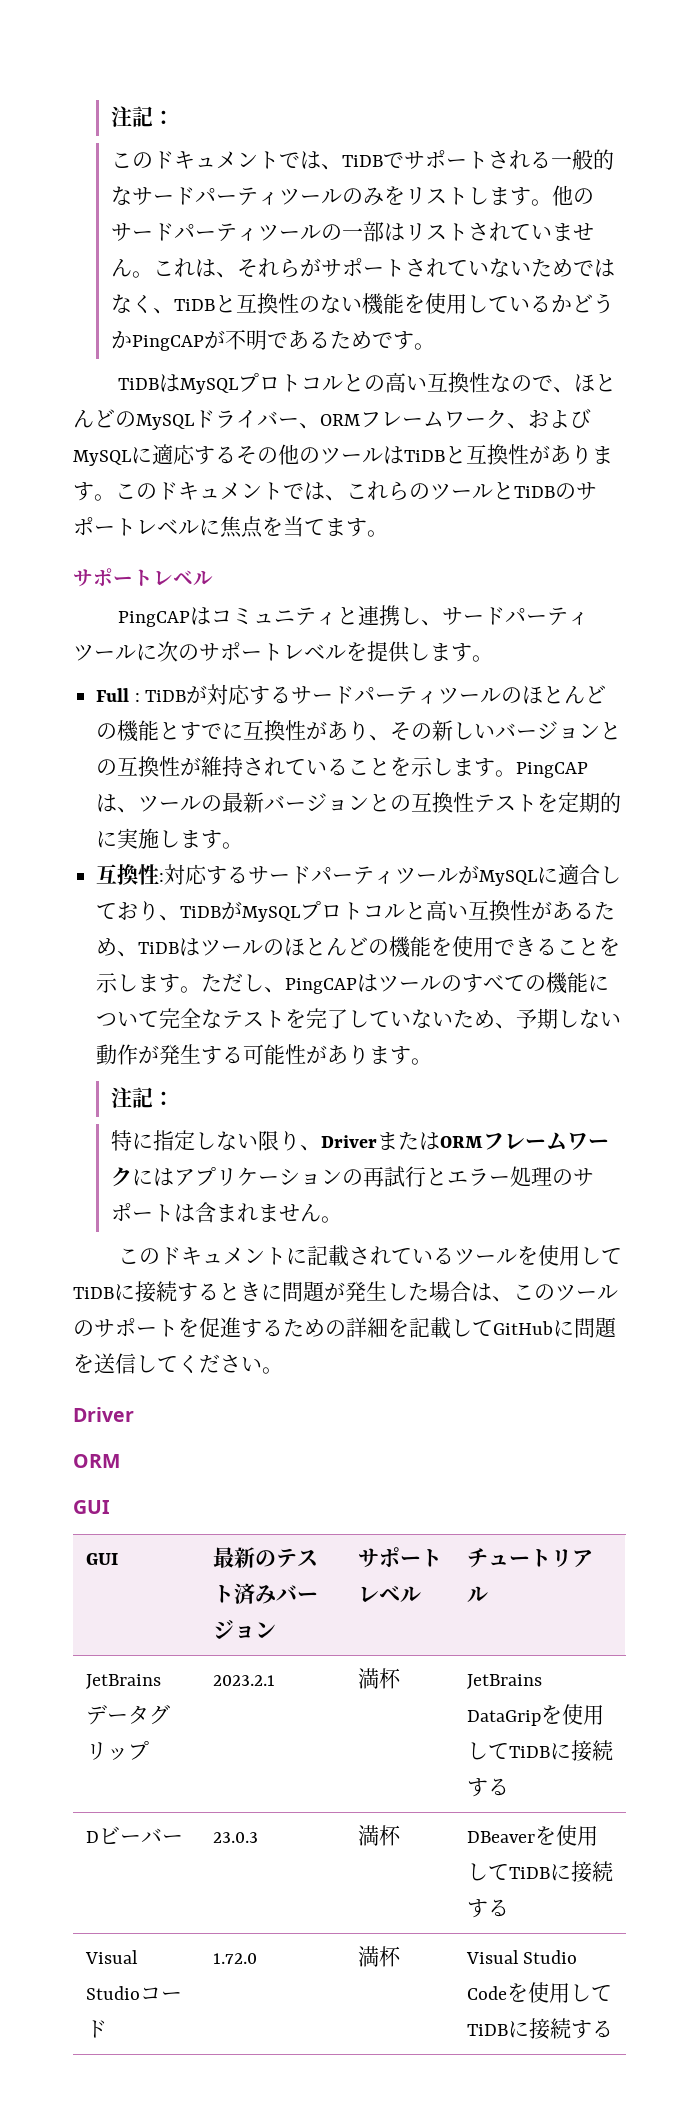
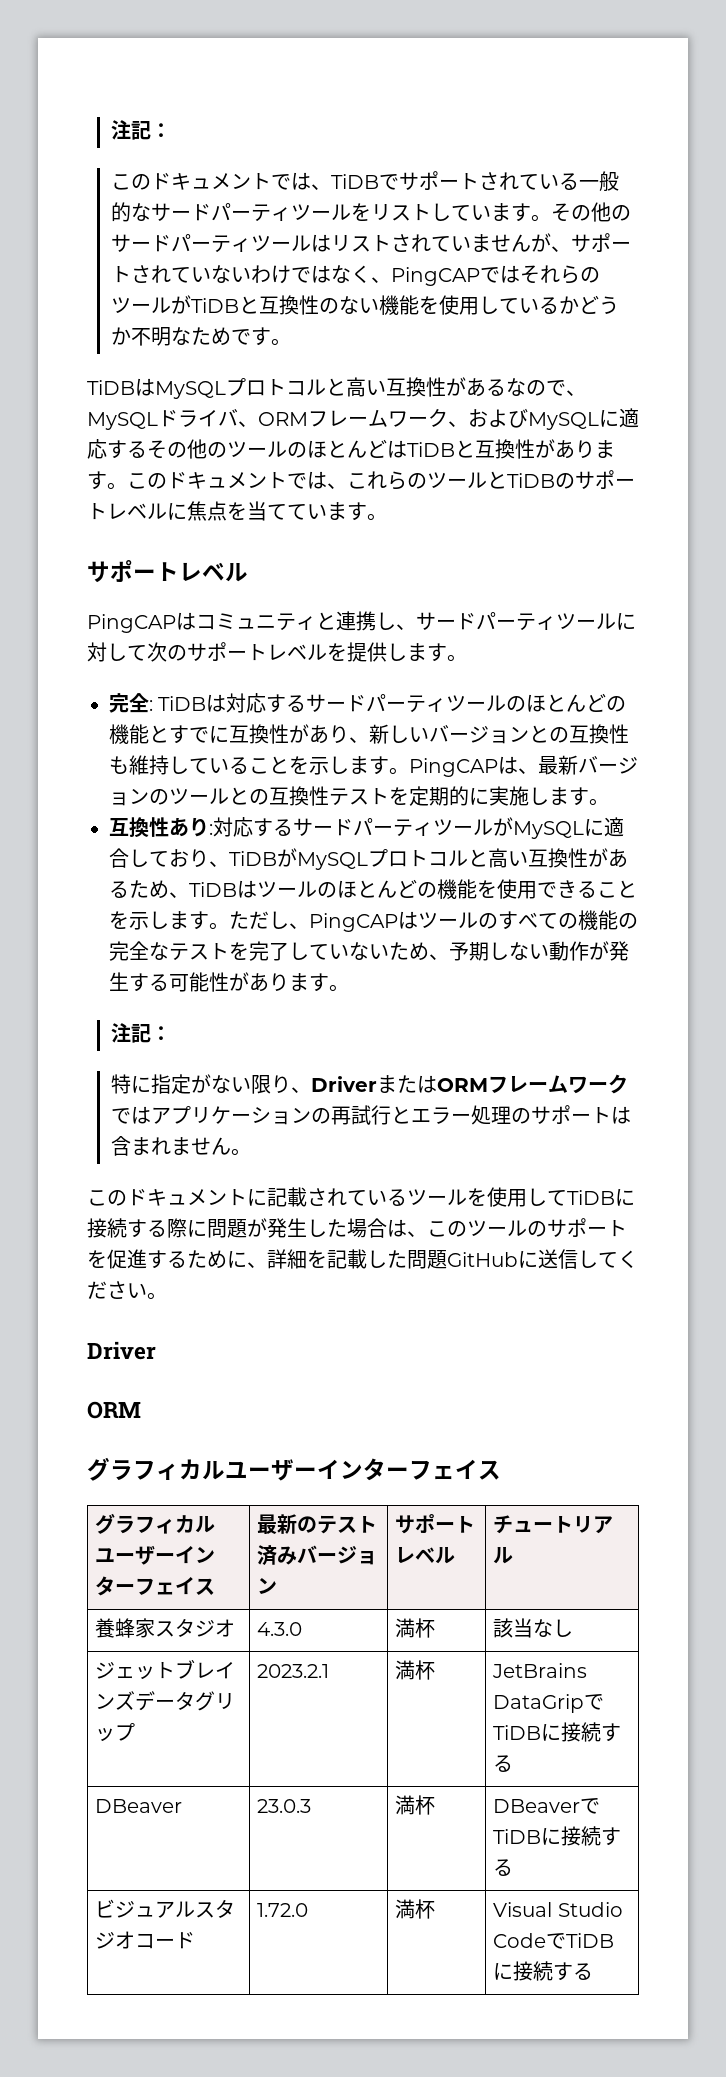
(530, 159) none -> [519,174,560,190] てい
[341,187,384,206] のみ -> (352, 212) none
[488,187,552,206] ます。 -> [451,203,592,222] ています。その
[320,221,384,242] の一部 -> (312, 243) none
[131,258,321,278] 。これは、それらが -> [531,233,572,252] が、
[530,258,573,277] ため -> [251,265,292,284] わけ
(174, 311) none -> [391,265,601,286] [111,295,192,314] PingCAPではそれらのツールが
[131,329,330,351] PingCAPが不明である -> [131,327,192,346] 不明な
[363,372,490,393] の高い互換性 -> [346,377,506,397] 高い互換性がある
[573,373,616,392] [73,409,136,428] ほとんどの -> (586, 393) none
[278,417,299,426] ー -> (238, 417) none
(383, 455) none -> [287,439,387,458] のほとんど
(325, 527) none -> [287,504,327,520] てい
(157, 652) none -> [87,642,147,662] 対して
[96,688,130,702] Full -> [109,693,149,713] 完全
[186,685,208,704] が -> [206,694,227,712] は
[390,722,433,740] その -> (369, 740) none
[180,756,286,777] が維持され -> [109,755,189,775] も維持し
[138,795,223,812] ツールの -> (538, 771) none
(370, 802) none -> [149,788,229,805] のツール
(160, 874) none -> [169,817,209,837] あり
[588,975,610,992] [96,1011,160,1027] について -> [618,913,638,929] の
[194,1132,216,1150] し -> [191,1074,212,1093] が
[131,1169,153,1186] に -> [111,1108,132,1124] で
[219,1282,261,1301] とき -> [167,1218,187,1238] 際
[325,1320,346,1336] の -> [227,1251,267,1268] に、
[472,1317,617,1338] [73,1354,94,1373] てGitHubに問題を -> [387,1250,538,1269] た問題GitHubに
[73,1500,110,1514] [85,1553,118,1565] GUI // GUI -> [87,1457,501,1481] [95,1513,216,1534] [95,1545,216,1565] [95,1576,216,1596] グラフィカルユーザーインターフェイス // グラフィカルユーザーインターフェイス
[85,1674,161,1689] JetBrains -> [95,1618,236,1638] [257,1622,303,1636] [395,1618,436,1638] [493,1618,574,1638] [95,1659,236,1680] [95,1691,136,1710] 養蜂家スタジオ | 4.3.0 | 満杯 | 該当なし // ジェットブレインズ
[540,1704,604,1725] [466,1740,613,1762] [466,1778,509,1797] [85,1826,183,1844] を使用してTiDBに接続する // Dビーバー -> [584,1694,605,1710] [493,1722,622,1742] [493,1755,514,1772] [95,1799,183,1813] でTiDBに接続する // DBeaver
[534,1825,598,1846] [466,1861,613,1883] [466,1899,509,1918] [84,1950,138,1964] [85,1986,140,2000] を使用してTiDBに接続する // Visual Studio -> [580,1798,601,1814] [493,1826,622,1846] [493,1859,514,1876] [95,1899,236,1918] [95,1931,136,1949] でTiDBに接続する // ビジュアルスタジオ
[506,1982,612,2003] を使用して -> [546,1933,567,1949] で

